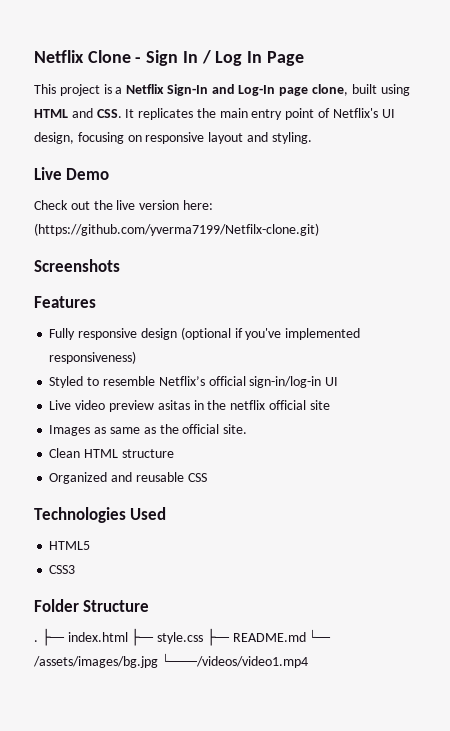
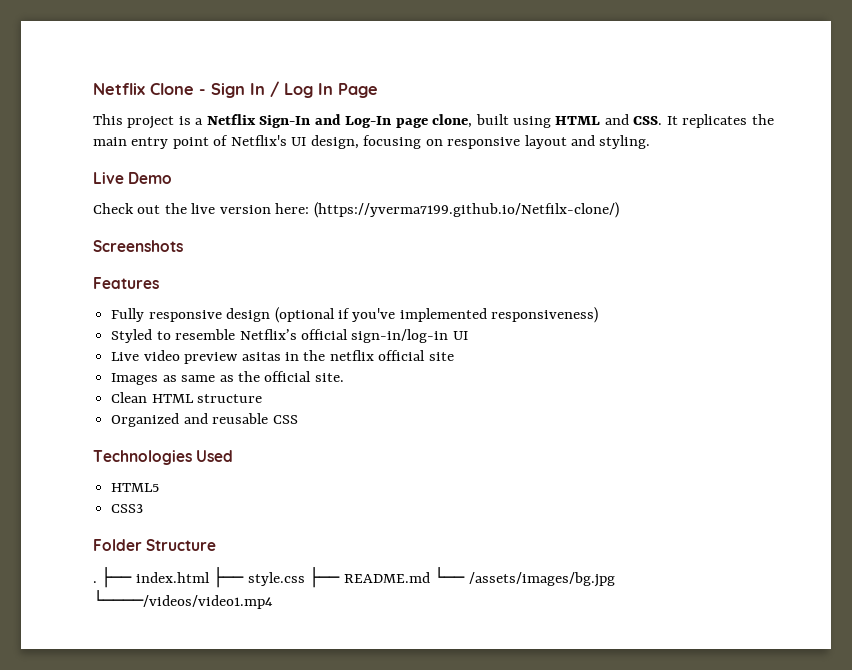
[34,223,319,236] (https://github.com/yverma7199/Netfilx-clone.git) -> [313,202,619,218] (https://yverma7199.github.io/Netfilx-clone/)

